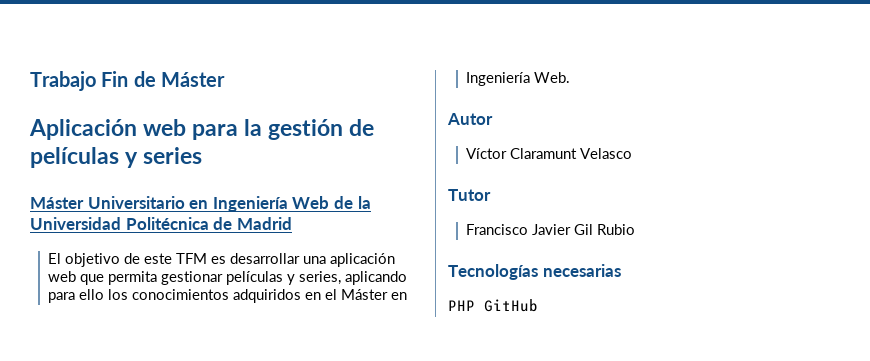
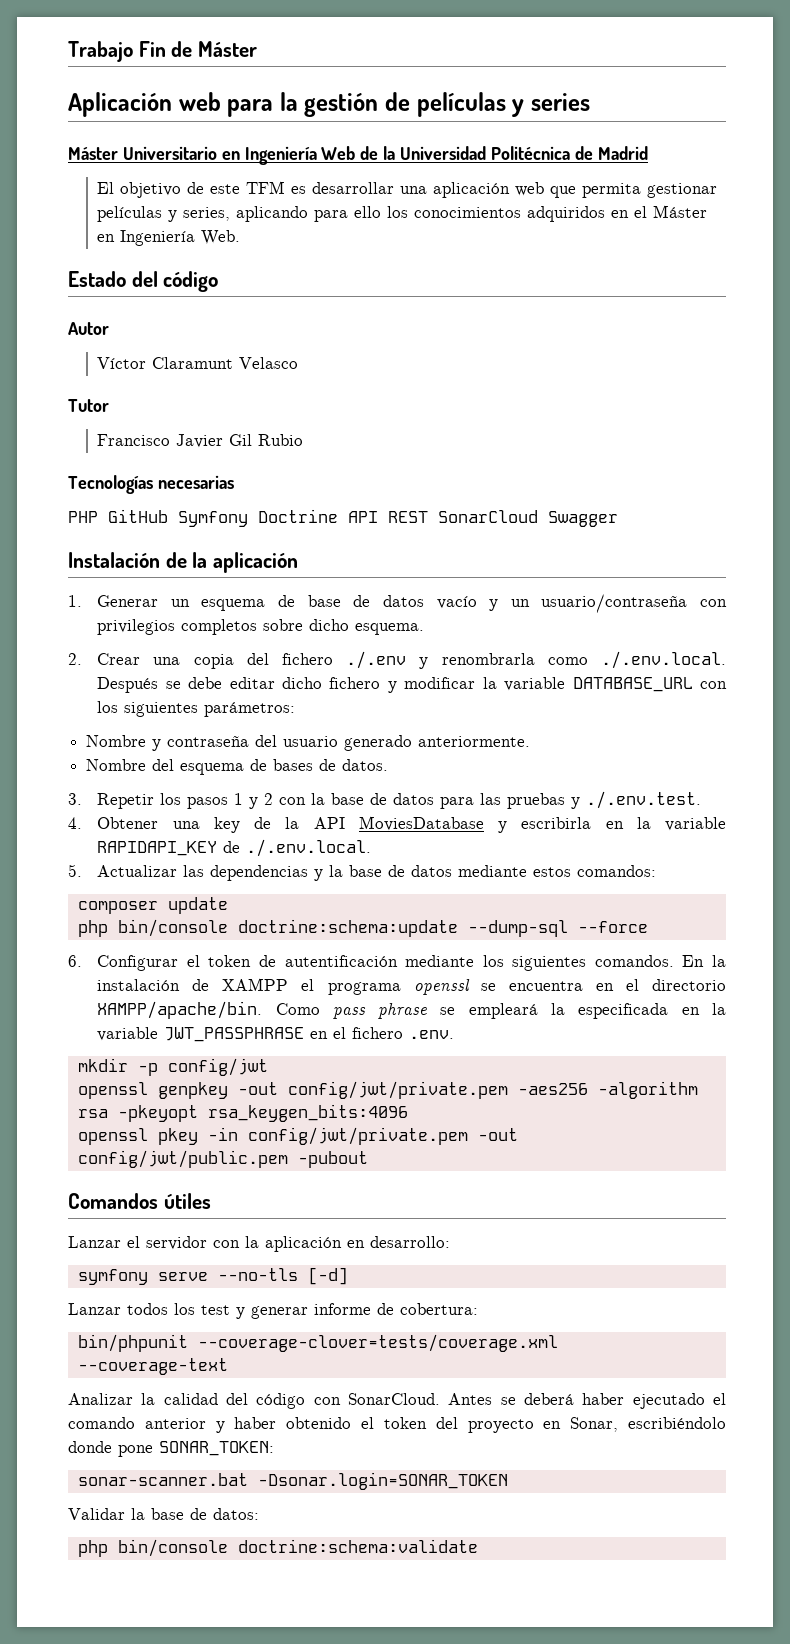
(571, 77) none -> [68,271,219,292] // Estado del código
(538, 305) none -> [178,509,618,527] [68,552,299,573] [68,594,727,613] [97,619,425,635] [68,651,727,669] [97,677,728,693] [97,701,296,717] [86,735,531,751] [86,759,389,775] [68,791,702,809] [68,816,727,833] [97,839,372,857] [68,864,657,881] [77,897,228,914] [77,919,648,937] [68,955,726,971] [97,978,726,995] [97,1001,727,1019] [97,1027,455,1042] [77,1058,268,1076] [77,1081,698,1099] [77,1104,408,1122] [77,1127,518,1145] [77,1150,368,1168] [68,1193,211,1209] [68,1236,450,1252] [77,1267,348,1285] [68,1303,478,1319] [77,1334,558,1352] [77,1358,228,1375] [68,1393,726,1409] [68,1417,726,1433] [68,1441,274,1457] [77,1472,508,1490] [68,1508,259,1520] [77,1539,478,1557] Symfony Doctrine API REST SonarCloud Swagger // Instalación de la aplicación // 1. Generar un esquema de base de datos vacío y un usuario/contraseña con privilegios completos sobre dicho esquema. // 2. Crear una copia del fichero ./.env y renombrarla como ./.env.local. Después se debe editar dicho fichero y modificar la variable DATABASE_URL con los siguientes parámetros: // Nombre y contraseña del usuario generado anteriormente. // Nombre del esquema de bases de datos. // 3. Repetir los pasos 1 y 2 con la base de datos para las pruebas y ./.env.test. // 4. Obtener una key de la API MoviesDatabase y escribirla en la variable RAPIDAPI_KEY de ./.env.local. // 5. Actualizar las dependencias y la base de datos mediante estos comandos: // composer update // php bin/console doctrine:schema:update --dump-sql --force // 6. Configurar el token de autentificación mediante los siguientes comandos. En la instalación de XAMPP el programa openssl se encuentra en el directorio XAMPP/apache/bin. Como pass phrase se empleará la especificada en la variable JWT_PASSPHRASE en el fichero .env. // mkdir -p config/jwt // openssl genpkey -out config/jwt/private.pem -aes256 -algorithm rsa -pkeyopt rsa_keygen_bits:4096 // openssl pkey -in config/jwt/private.pem -out config/jwt/public.pem -pubout // Comandos útiles // Lanzar el servidor con la aplicación en desarrollo: // symfony serve --no-tls [-d] // Lanzar todos los test y generar informe de cobertura: // bin/phpunit --coverage-clover=tests/coverage.xml --coverage-text // Analizar la calidad del código con SonarCloud. Antes se deberá haber ejecutado el comando anterior y haber obtenido el token del proyecto en Sonar, escribiéndolo donde pone SONAR_TOKEN: // sonar-scanner.bat -Dsonar.login=SONAR_TOKEN // Validar la base de datos: // php bin/console doctrine:schema:validate

